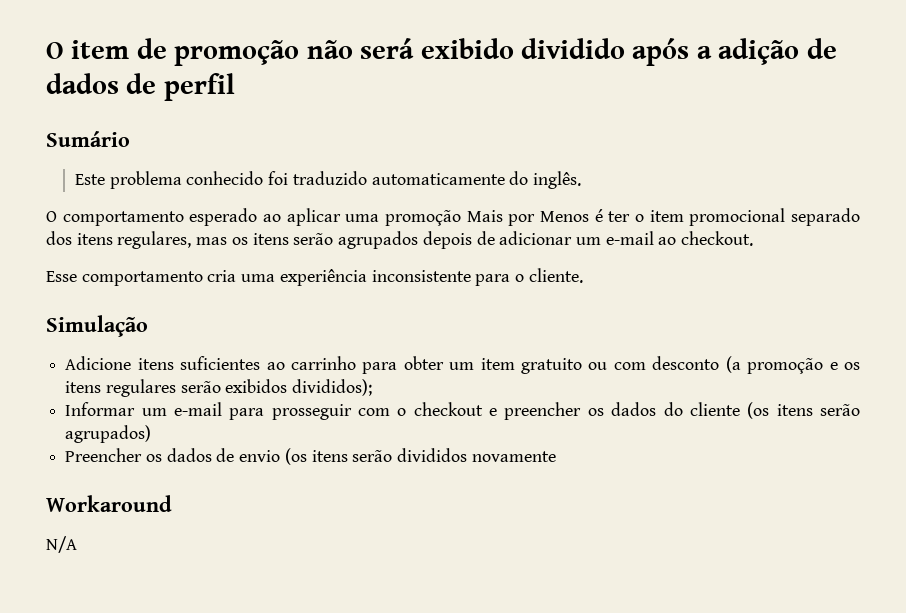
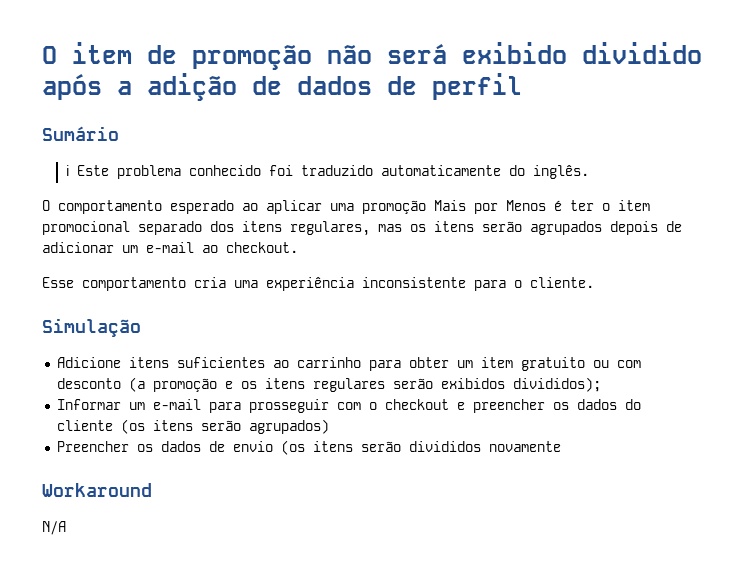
(130, 139) none -> [65,165,69,176] ℹ

